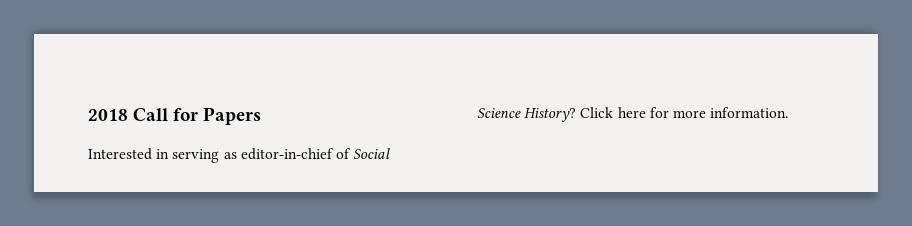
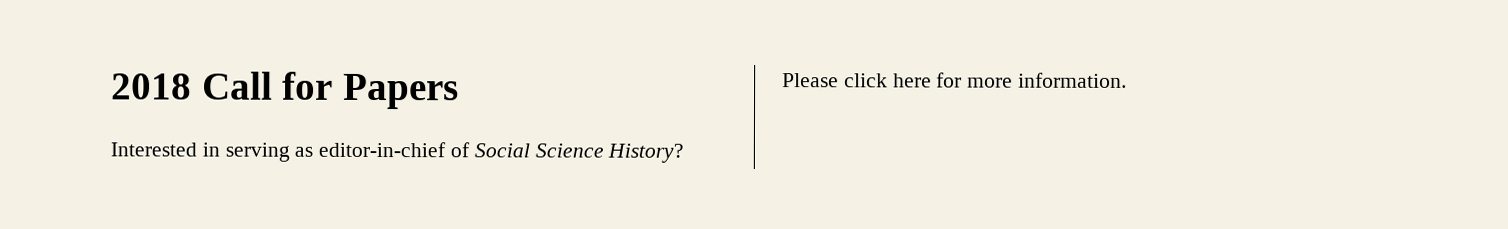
[580,107,614,118] Click -> [782,73,888,88] Please click

